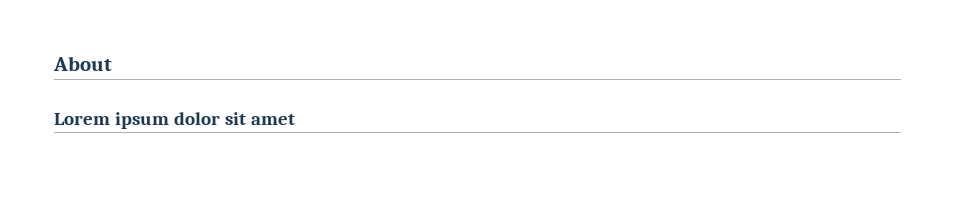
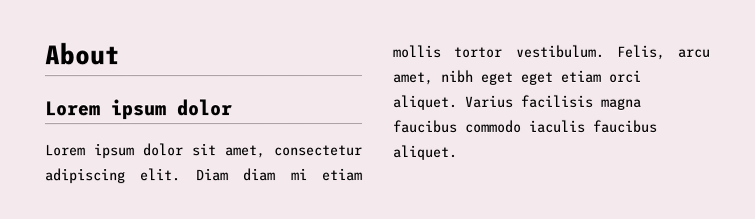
[224,112,295,125] sit amet -> [45,143,363,159] [45,168,363,184] [392,44,710,60] [392,69,641,85] [392,94,642,110] [393,119,658,133] [393,144,458,160] // Lorem ipsum dolor sit amet, consectetur adipiscing elit. Diam diam mi etiam mollis tortor vestibulum. Felis, arcu amet, nibh eget eget etiam orci aliquet. Varius facilisis magna faucibus commodo iaculis faucibus aliquet.

